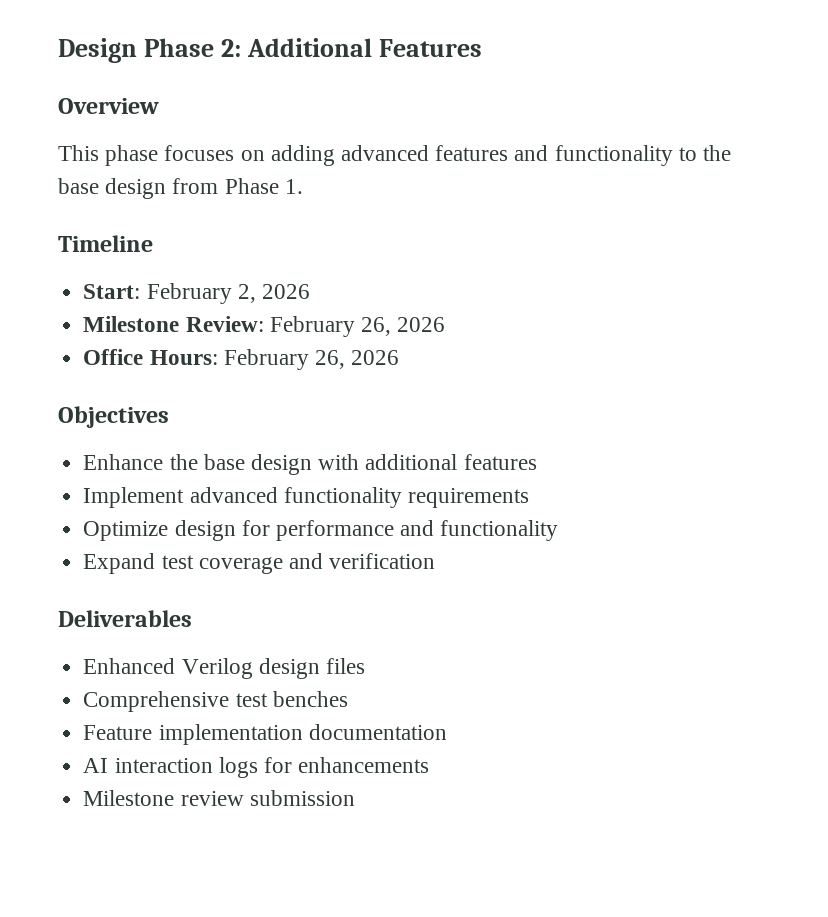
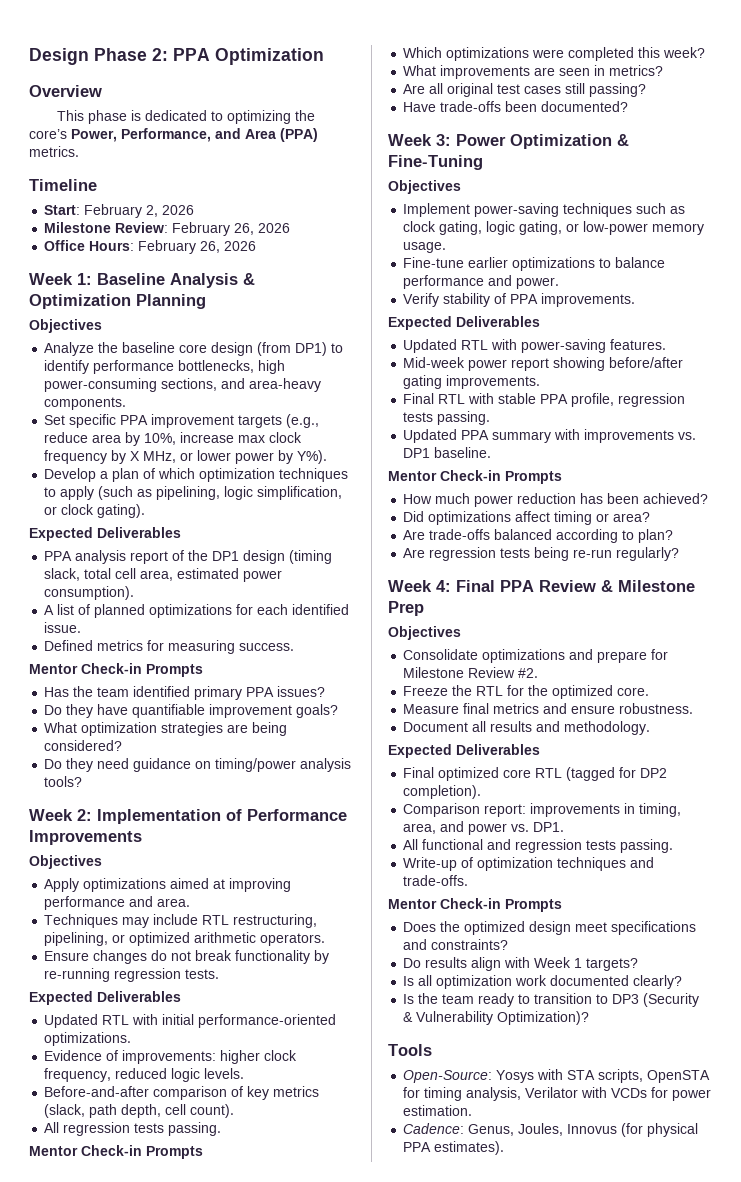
[246,38,482,57] Additional Features -> [173,48,324,65] PPA Optimization
[164,145,732,166] [58,178,303,199] focuses on adding advanced features and functionality to the base design from Phase 1. -> [131,110,316,124] [29,128,318,142] [29,146,79,157] is dedicated to optimizing the core’s Power, Performance, and Area (PPA) metrics.
[58,406,169,428] [83,454,537,475] [83,487,529,508] [83,520,559,541] [83,553,436,574] [58,610,192,627] [83,658,365,679] [83,691,348,712] [83,724,447,745] [83,757,430,778] [83,790,355,806] Objectives // Enhance the base design with additional features // Implement advanced functionality requirements // Optimize design for performance and functionality // Expand test coverage and verification // Deliverables // Enhanced Verilog design files // Comprehensive test benches // Feature implementation documentation // AI interaction logs for enhancements // Milestone review submission -> [29,273,255,288] [29,294,206,309] [29,319,102,333] [44,342,344,356] [44,360,286,374] [44,378,322,392] [44,397,127,410] [44,414,320,428] [44,432,303,446] [44,450,328,464] [44,468,349,482] [44,486,343,500] [44,504,146,518] [29,527,181,541] [44,550,333,564] [44,568,283,582] [44,586,135,600] [44,604,350,618] [44,622,82,633] [44,640,295,654] [29,663,203,677] [44,686,326,700] [44,704,339,718] [44,722,288,736] [44,740,123,751] [44,758,352,772] [44,776,83,787] [29,809,347,824] [29,830,142,845] [29,855,102,869] [44,878,292,892] [44,896,191,910] [44,914,318,928] [44,932,326,946] [44,950,330,964] [44,968,220,982] [29,991,181,1005] [44,1014,337,1028] [44,1032,132,1046] [44,1050,298,1064] [44,1068,245,1082] [44,1086,320,1100] [44,1104,235,1118] [44,1122,222,1136] [29,1145,203,1159] [403,47,706,61] [403,65,664,79] [403,83,647,97] [403,101,629,112] [388,134,629,149] [388,155,483,170] [388,180,461,194] [403,203,686,217] [403,221,705,235] [403,242,447,253] [403,257,666,271] [403,275,560,289] [403,293,636,307] [388,316,540,330] [403,339,667,353] [403,357,684,371] [403,375,541,389] [403,393,686,407] [403,411,491,425] [403,429,697,443] [403,447,492,458] [388,470,562,484] [403,493,709,507] [403,511,651,525] [403,529,674,543] [403,547,680,561] [388,580,695,592] [388,601,424,616] [388,626,461,640] [403,649,669,663] [403,667,539,678] [403,685,650,699] [403,703,694,714] [403,721,651,735] [388,744,540,758] [403,767,668,781] [403,785,482,799] [403,803,682,817] [403,821,565,835] [403,839,674,853] [403,857,655,871] [403,875,469,886] [388,898,562,912] [403,921,697,935] [403,939,509,950] [403,957,639,971] [403,975,683,989] [403,993,700,1007] [403,1011,590,1025] [388,1044,432,1056] [403,1069,711,1083] [403,1087,712,1101] [403,1105,473,1116] [403,1123,699,1137] [403,1141,505,1155] Week 1: Baseline Analysis & Optimization Planning // Objectives // Analyze the baseline core design (from DP1) to identify performance bottlenecks, high power-consuming sections, and area-heavy components. // Set specific PPA improvement targets (e.g., reduce area by 10%, increase max clock frequency by X MHz, or lower power by Y%). // Develop a plan of which optimization techniques to apply (such as pipelining, logic simplification, or clock gating). // Expected Deliverables // PPA analysis report of the DP1 design (timing slack, total cell area, estimated power consumption). // A list of planned optimizations for each identified issue. // Defined metrics for measuring success. // Mentor Check-in Prompts // Has the team identified primary PPA issues? // Do they have quantifiable improvement goals? // What optimization strategies are being considered? // Do they need guidance on timing/power analysis tools? // Week 2: Implementation of Performance Improvements // Objectives // Apply optimizations aimed at improving performance and area. // Techniques may include RTL restructuring, pipelining, or optimized arithmetic operators. // Ensure changes do not break functionality by re-running regression tests. // Expected Deliverables // Updated RTL with initial performance-oriented optimizations. // Evidence of improvements: higher clock frequency, reduced logic levels. // Before-and-after comparison of key metrics (slack, path depth, cell count). // All regression tests passing. // Mentor Check-in Prompts // Which optimizations were completed this week? // What improvements are seen in metrics? // Are all original test cases still passing? // Have trade-offs been documented? // Week 3: Power Optimization & Fine-Tuning // Objectives // Implement power-saving techniques such as clock gating, logic gating, or low-power memory usage. // Fine-tune earlier optimizations to balance performance and power. // Verify stability of PPA improvements. // Expected Deliverables // Updated RTL with power-saving features. // Mid-week power report showing before/after gating improvements. // Final RTL with stable PPA profile, regression tests passing. // Updated PPA summary with improvements vs. DP1 baseline. // Mentor Check-in Prompts // How much power reduction has been achieved? // Did optimizations affect timing or area? // Are trade-offs balanced according to plan? // Are regression tests being re-run regularly? // Week 4: Final PPA Review & Milestone Prep // Objectives // Consolidate optimizations and prepare for Milestone Review #2. // Freeze the RTL for the optimized core. // Measure final metrics and ensure robustness. // Document all results and methodology. // Expected Deliverables // Final optimized core RTL (tagged for DP2 completion). // Comparison report: improvements in timing, area, and power vs. DP1. // All functional and regression tests passing. // Write-up of optimization techniques and trade-offs. // Mentor Check-in Prompts // Does the optimized design meet specifications and constraints? // Do results align with Week 1 targets? // Is all optimization work documented clearly? // Is the team ready to transition to DP3 (Security & Vulnerability Optimization)? // Tools // Open-Source: Yosys with STA scripts, OpenSTA for timing analysis, Verilator with VCDs for power estimation. // Cadence: Genus, Joules, Innovus (for physical PPA estimates).

